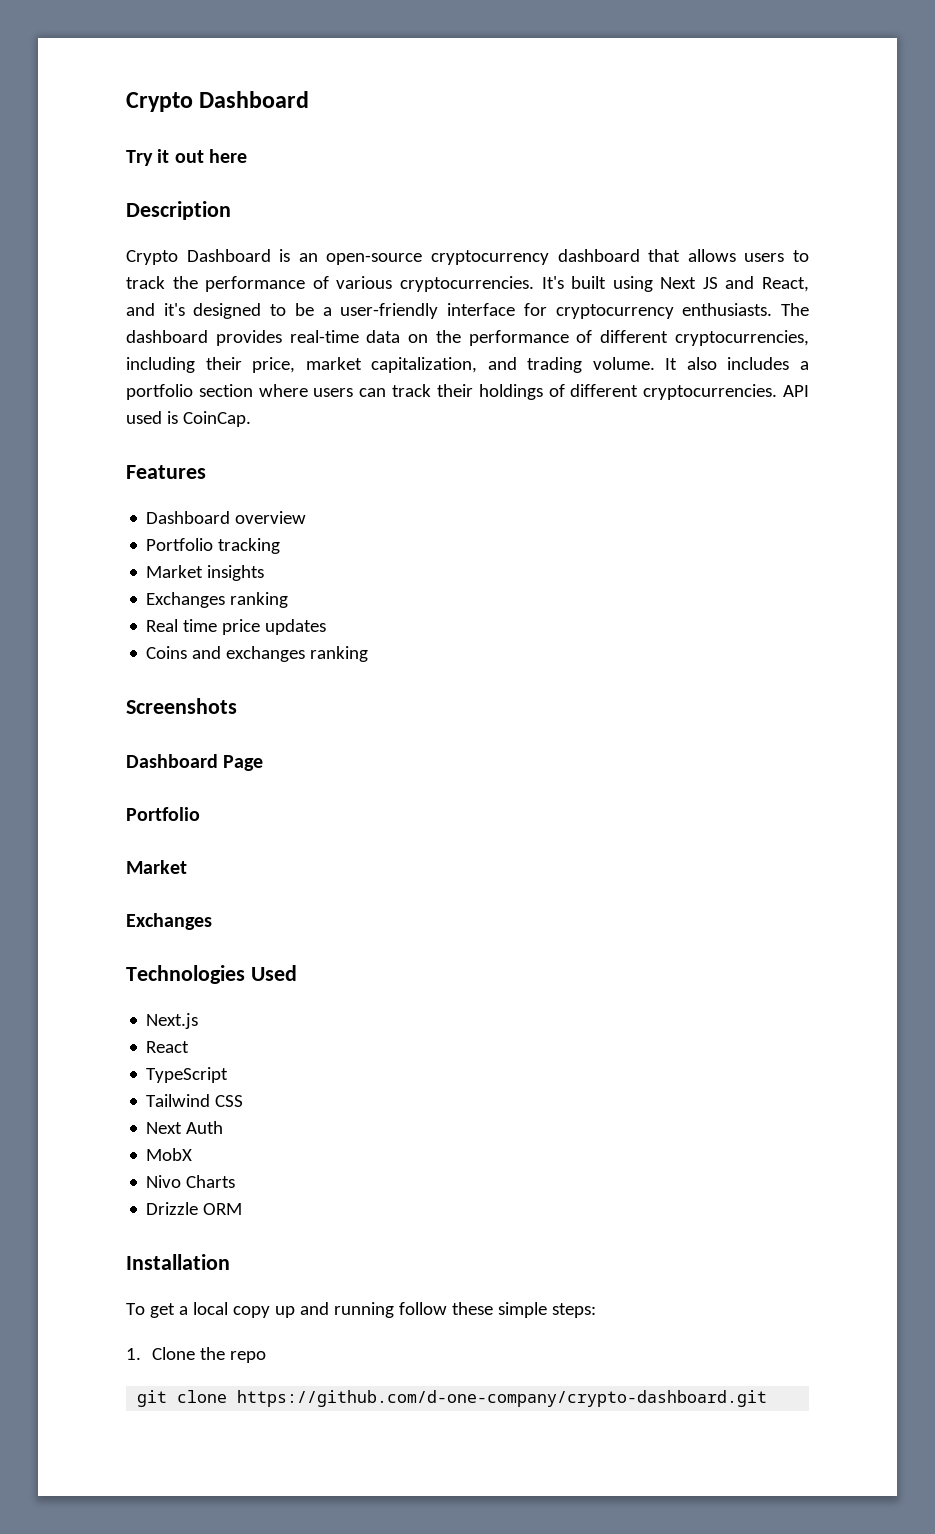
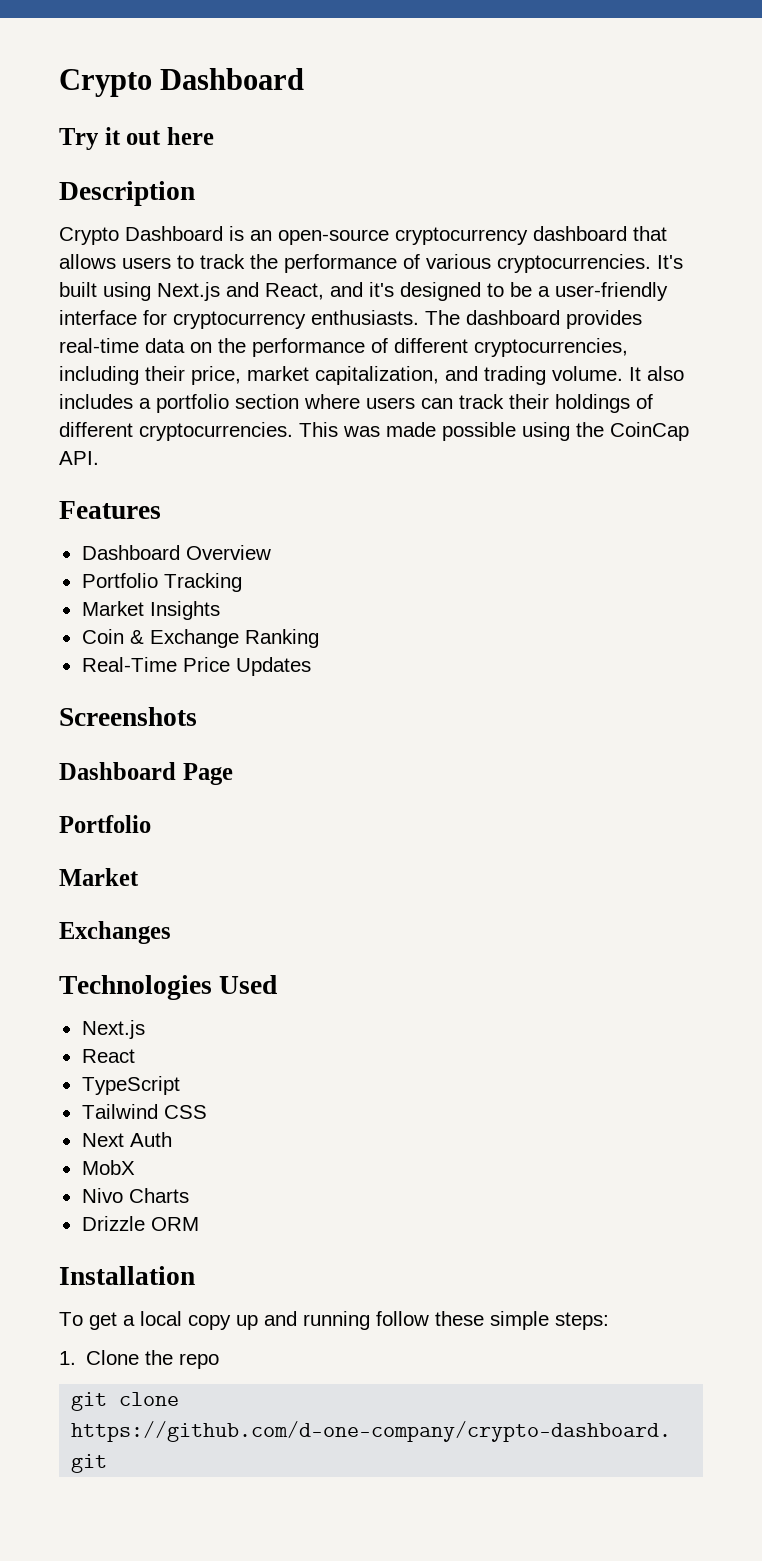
[660,277,718,289] Next JS -> [157,282,220,301] Next.js
[783,385,809,397] [126,411,251,427] API used is CoinCap. -> [299,422,689,441] [59,451,99,465] This was made possible using the CoinCap API.
[235,511,307,524] [146,538,281,554] [146,565,265,581] [146,592,289,608] [146,619,327,635] [146,646,369,662] overview // Portfolio tracking // Market insights // Exchanges ranking // Real time price updates // Coins and exchanges ranking -> [185,545,271,560] [81,573,242,592] [81,601,220,620] [81,629,319,648] [81,657,311,676] Overview // Portfolio Tracking // Market Insights // Coin & Exchange Ranking // Real-Time Price Updates

